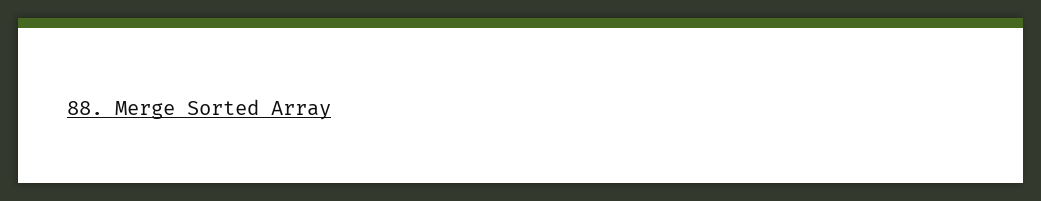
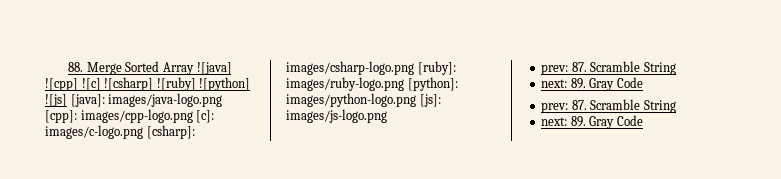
(331, 110) none -> [196,62,232,75] [45,77,251,91] [45,93,223,107] [45,109,215,123] [45,125,195,139] [286,61,456,75] [286,77,458,91] [286,93,441,107] [286,109,387,123] [541,61,676,75] [541,77,643,91] [541,99,676,113] [541,115,643,129] ![java] ![cpp] ![c] ![csharp] ![ruby] ![python] ![js] [java]: images/java-logo.png [cpp]: images/cpp-logo.png [c]: images/c-logo.png [csharp]: images/csharp-logo.png [ruby]: images/ruby-logo.png [python]: images/python-logo.png [js]: images/js-logo.png // prev: 87. Scramble String // next: 89. Gray Code // prev: 87. Scramble String // next: 89. Gray Code

